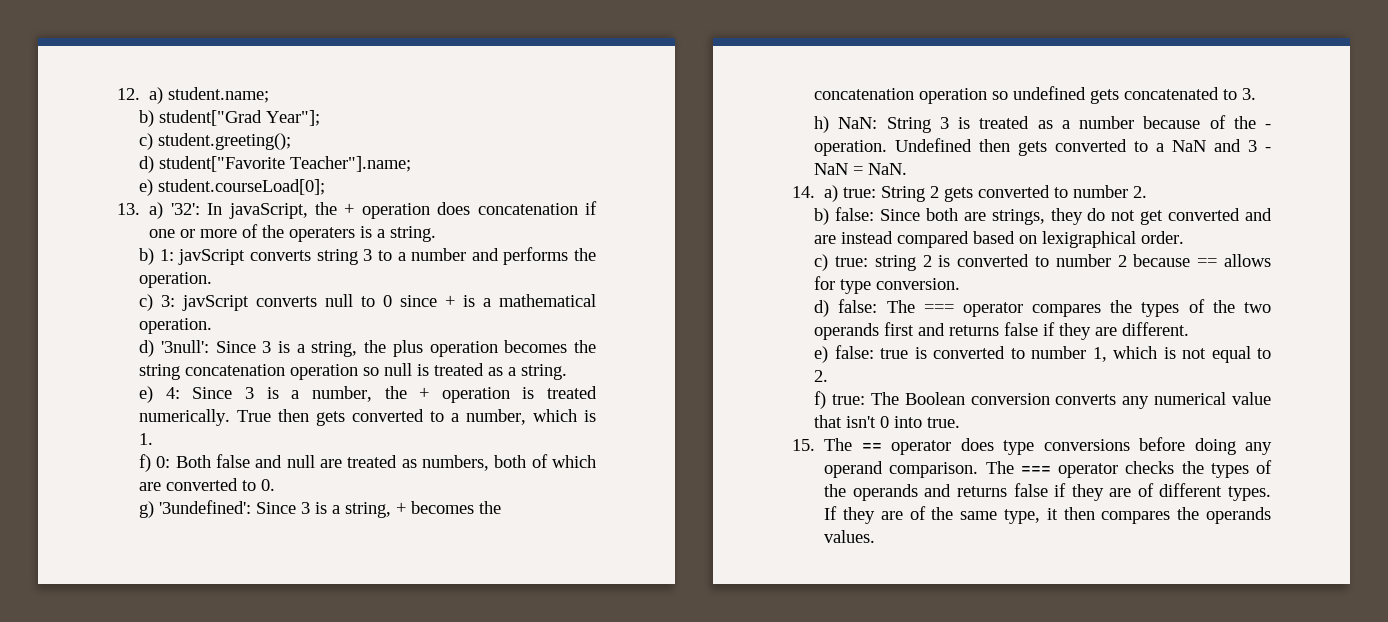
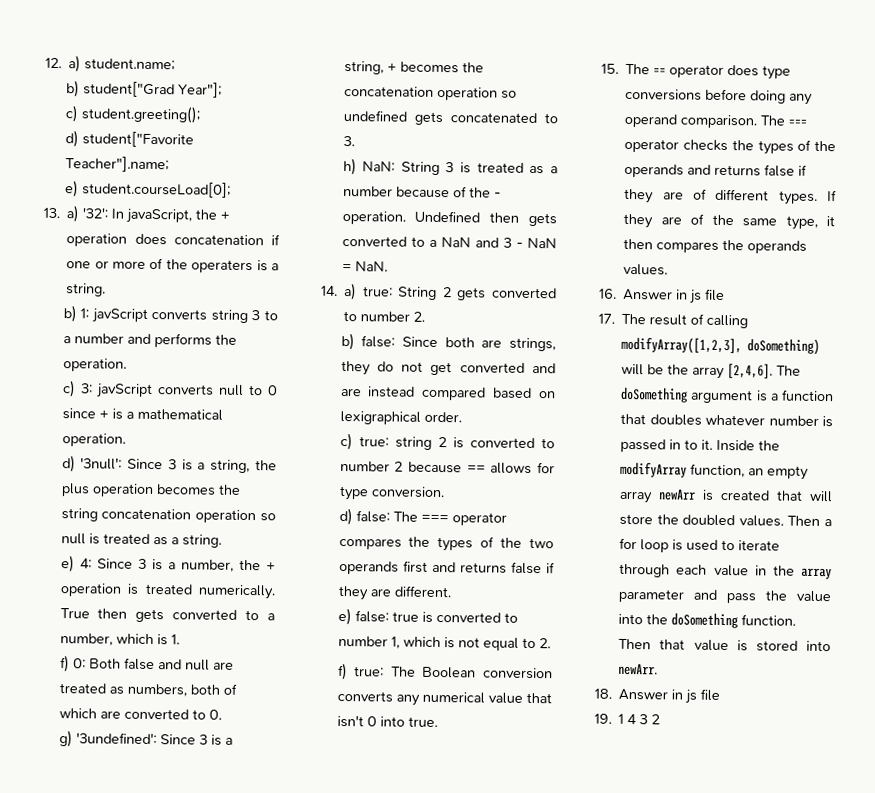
(876, 536) none -> [599,288,726,304] [598,313,749,329] [621,336,821,356] [621,363,802,380] [620,386,834,404] [620,413,833,428] [620,438,781,453] [620,461,810,480] [619,489,833,504] [619,513,832,527] [619,537,781,553] [619,563,832,580] [618,588,831,604] [618,612,797,629] [618,638,831,652] [618,663,659,676] [594,688,721,704] [594,713,661,725] // 16. Answer in js file // 17. The result of calling modifyArray([1,2,3], doSomething) will be the array [2,4,6]. The doSomething argument is a function that doubles whatever number is passed in to it. Inside the modifyArray function, an empty array newArr is created that will store the doubled values. Then a for loop is used to iterate through each value in the array parameter and pass the value into the doSomething function. Then that value is stored into newArr. // 18. Answer in js file // 19. 1 4 3 2

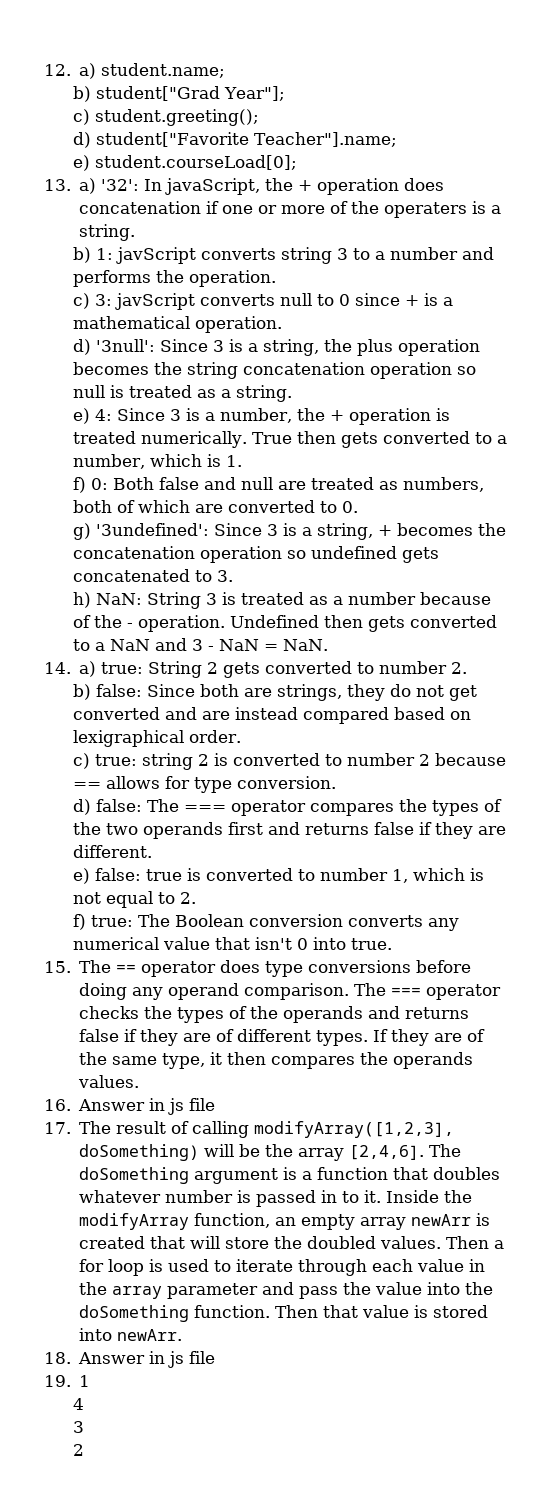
(625, 718) none -> (91, 1381) //
[639,714,649,725] 3 -> [72,1421,84,1433] // 3 //

